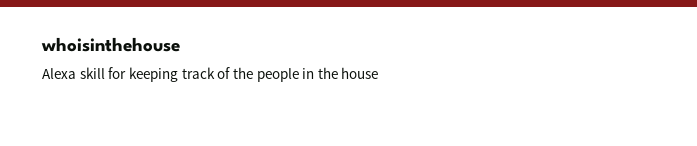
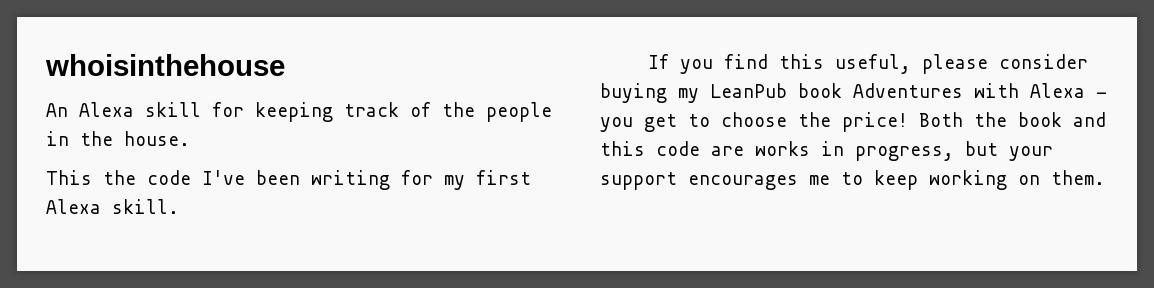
(180, 44) none -> [46,103,68,117] An
[341,67,379,79] house -> [124,131,190,146] [46,170,531,190] [46,199,179,214] [647,54,1088,74] [600,83,1107,103] [600,112,1106,132] [600,141,1053,161] [600,170,1105,190] house. // This the code I've been writing for my first Alexa skill. // If you find this useful, please consider buying my LeanPub book Adventures with Alexa - you get to choose the price! Both the book and this code are works in progress, but your support encourages me to keep working on them.

